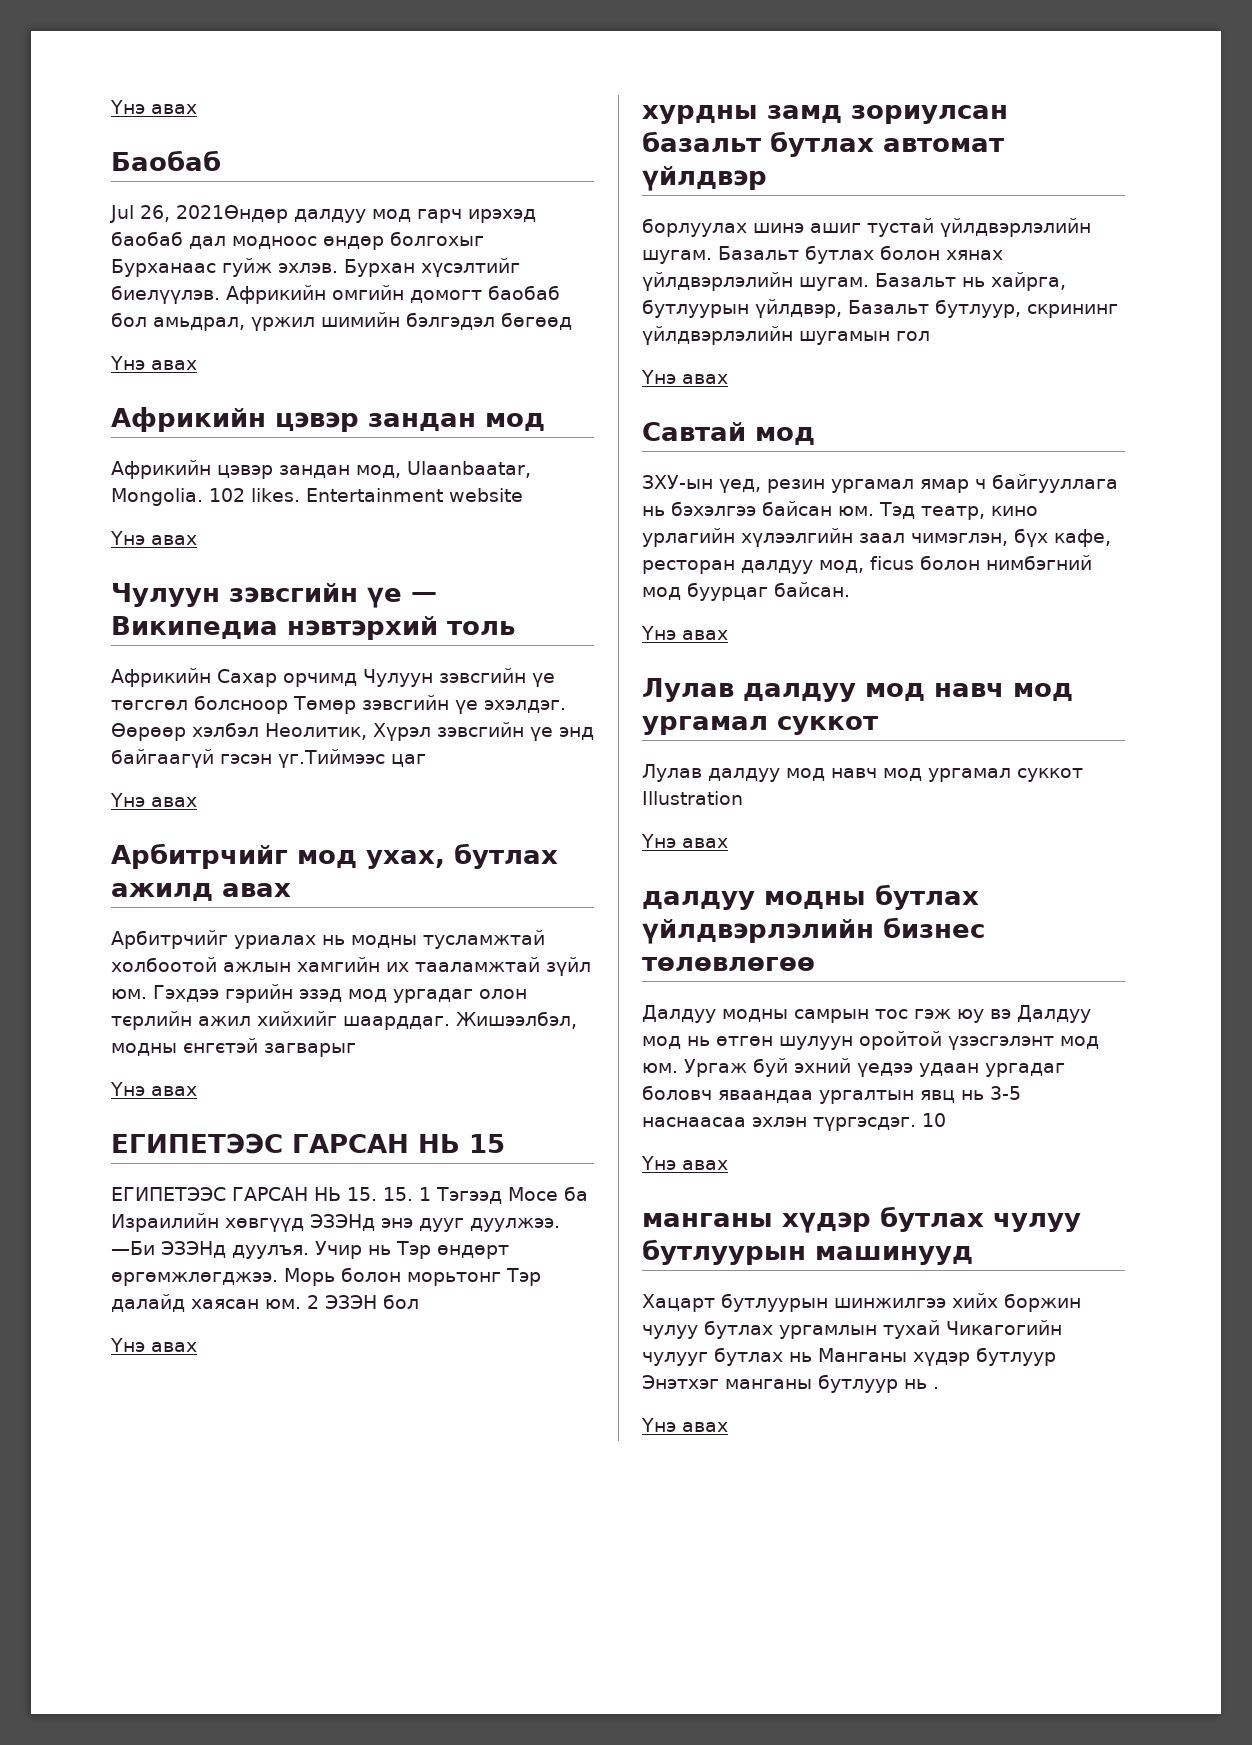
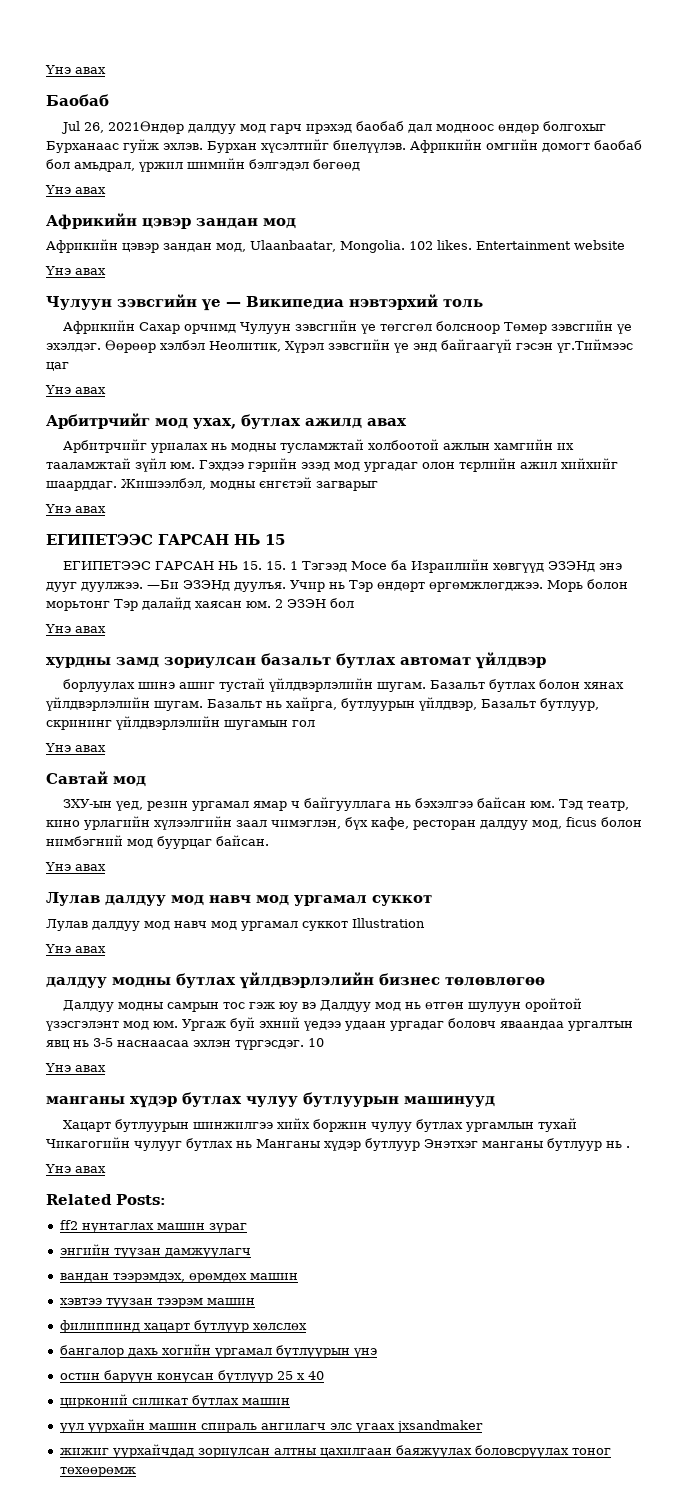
(728, 1427) none -> [46,1194,166,1205] [59,1220,247,1233] [59,1244,251,1258] [59,1273,298,1283] [59,1298,255,1308] [59,1320,307,1333] [59,1344,377,1358] [59,1370,324,1383] [59,1394,290,1408] [59,1419,483,1433] [59,1444,611,1458] [59,1467,136,1477] // Related Posts: // ff2 нунтаглах машин зураг // энгийн туузан дамжуулагч // вандан тээрэмдэх, өрөмдөх машин // хэвтээ туузан тээрэм машин // филиппинд хацарт бутлуур хөлслөх // бангалор дахь хогийн ургамал бутлуурын үнэ // остин баруун конусан бутлуур 25 х 40 // цирконий силикат бутлах машин // уул уурхайн машин спираль ангилагч элс угаах jxsandmaker // жижиг уурхайчдад зориулсан алтны цахилгаан баяжуулах боловсруулах тоног төхөөрөмж

